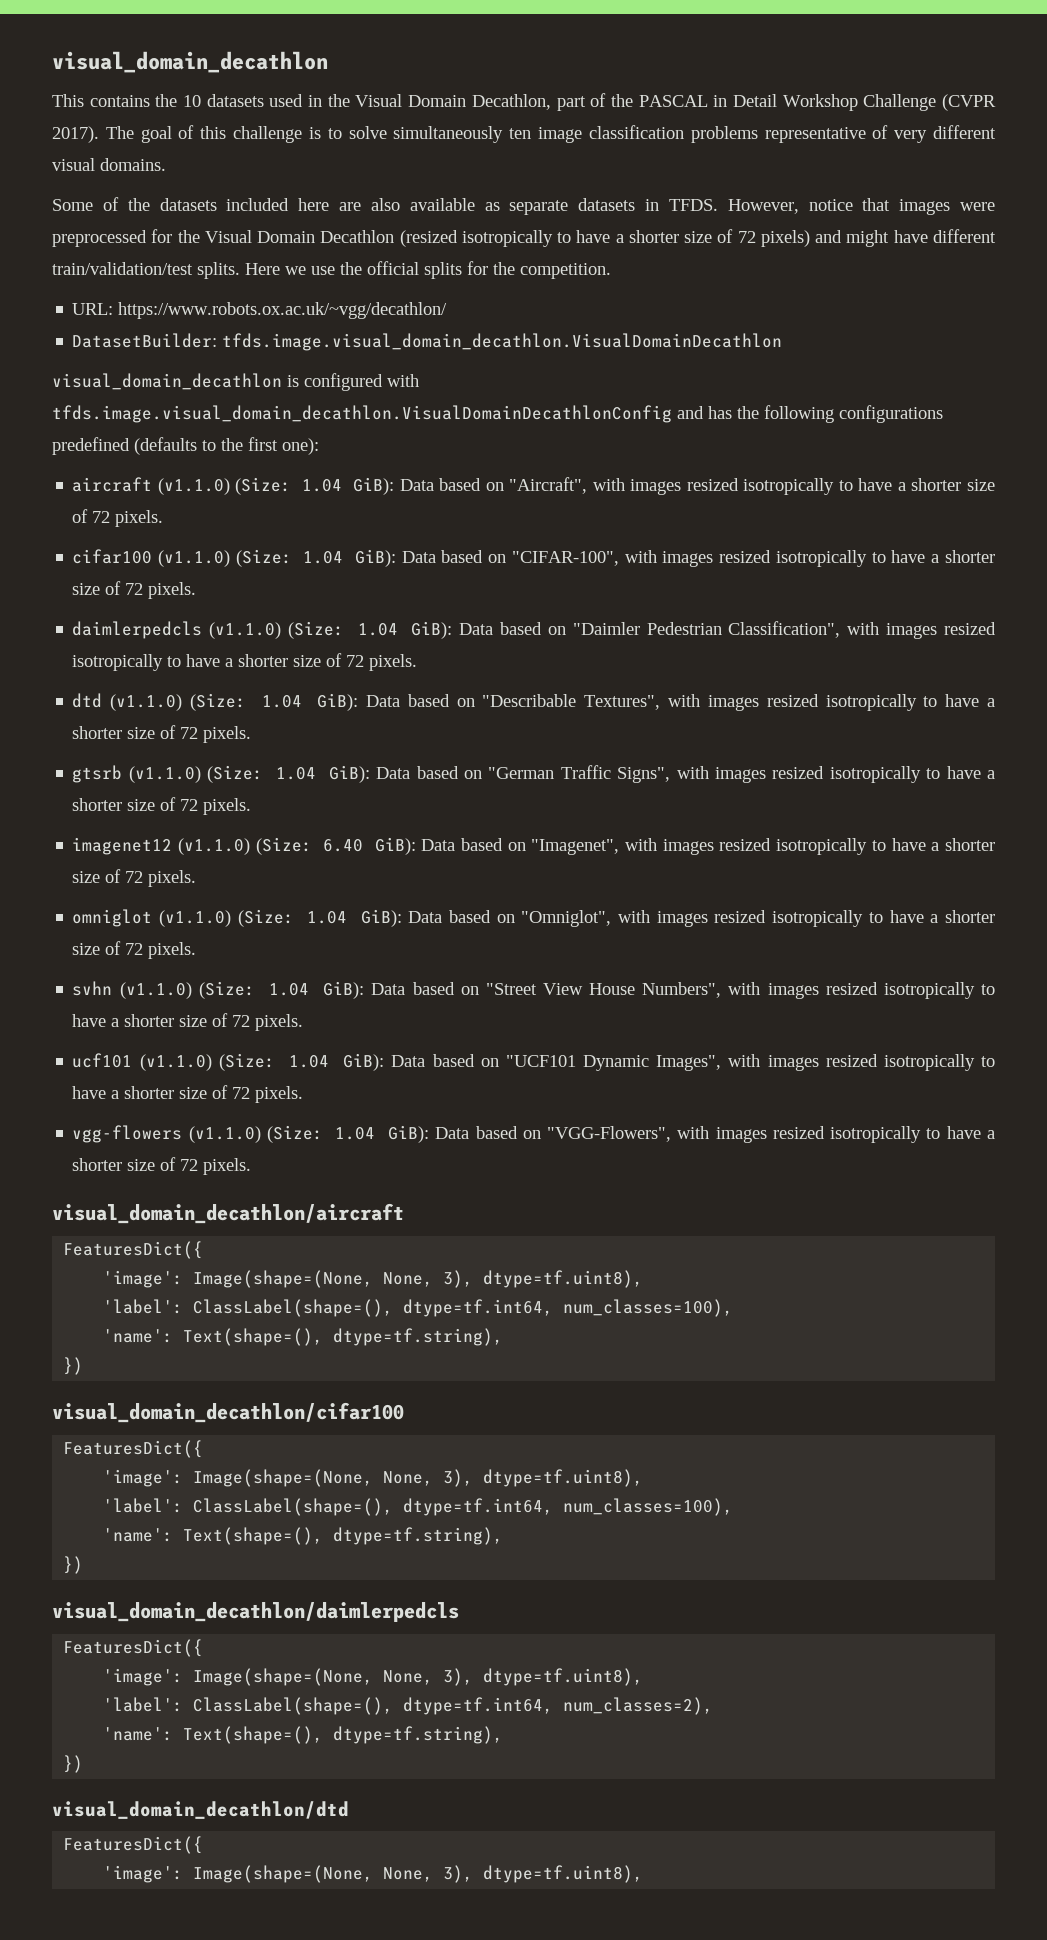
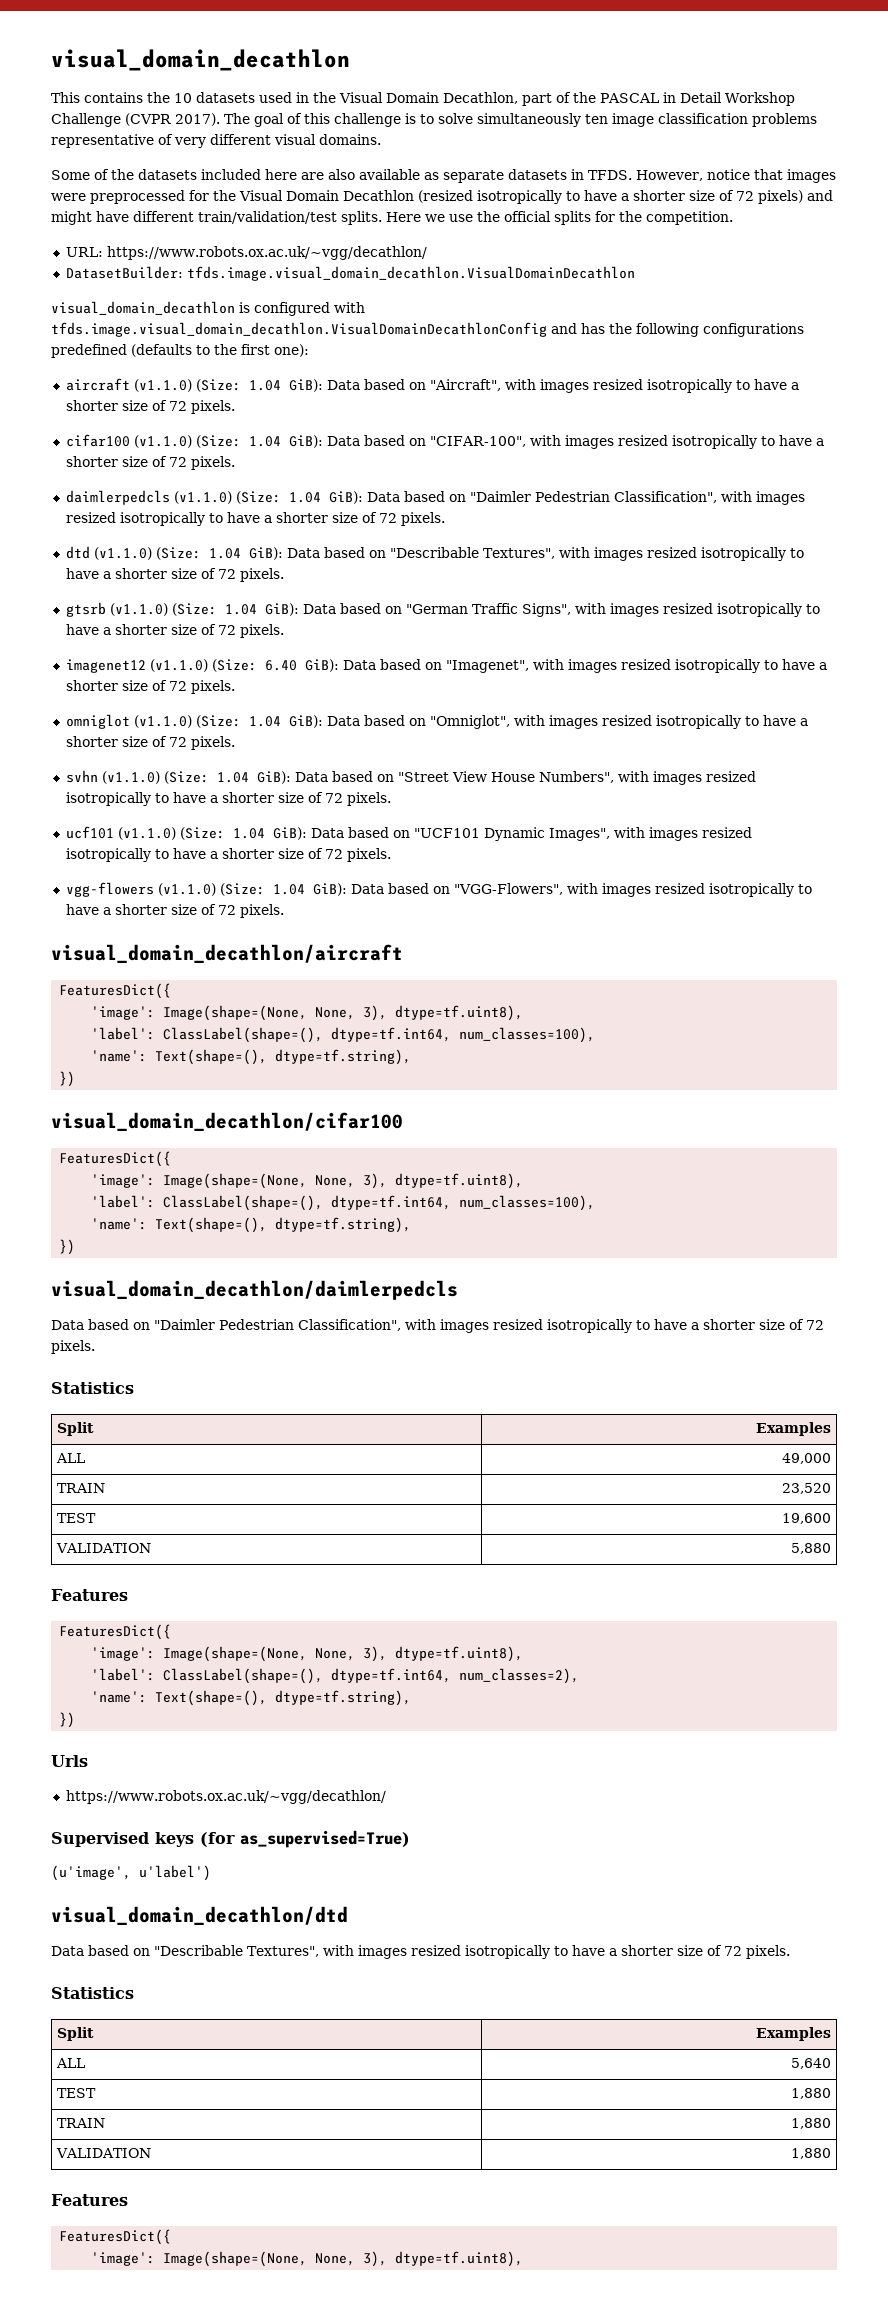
(459, 1612) none -> [51,1319,824,1333] [51,1340,95,1354] [51,1382,134,1394] [57,1422,95,1436] [755,1422,831,1436] [56,1453,86,1463] [781,1453,831,1464] [57,1483,106,1493] [781,1483,831,1494] [57,1513,97,1523] [781,1513,831,1524] [56,1543,152,1553] [790,1543,831,1554] [51,1589,128,1601] // Data based on "Daimler Pedestrian Classification", with images resized isotropically to have a shorter size of 72 pixels. // Statistics // Split | Examples // ALL | 49,000 // TRAIN | 23,520 // TEST | 19,600 // VALIDATION | 5,880 // Features
[52,1801,349,1819] visual_domain_decathlon/dtd -> [51,1755,88,1767] [65,1790,386,1804] [51,1830,410,1848] [51,1865,211,1881] [51,1906,348,1925] [51,1945,790,1959] [51,1987,134,1999] [57,2027,95,2041] [755,2027,831,2041] [56,2058,86,2068] [790,2058,831,2069] [57,2088,97,2098] [790,2088,831,2099] [57,2118,106,2128] [790,2118,831,2129] [56,2148,152,2158] [790,2148,831,2159] [51,2194,128,2206] Urls // https://www.robots.ox.ac.uk/~vgg/decathlon/ // Supervised keys (for as_supervised=True) // (u'image', u'label') // visual_domain_decathlon/dtd // Data based on "Describable Textures", with images resized isotropically to have a shorter size of 72 pixels. // Statistics // Split | Examples // ALL | 5,640 // TEST | 1,880 // TRAIN | 1,880 // VALIDATION | 1,880 // Features

